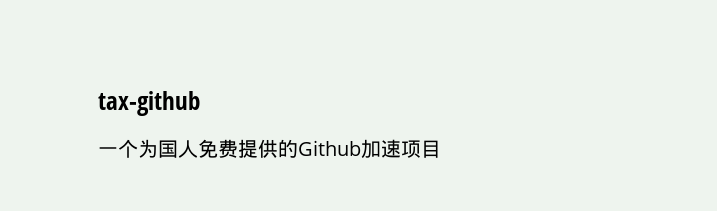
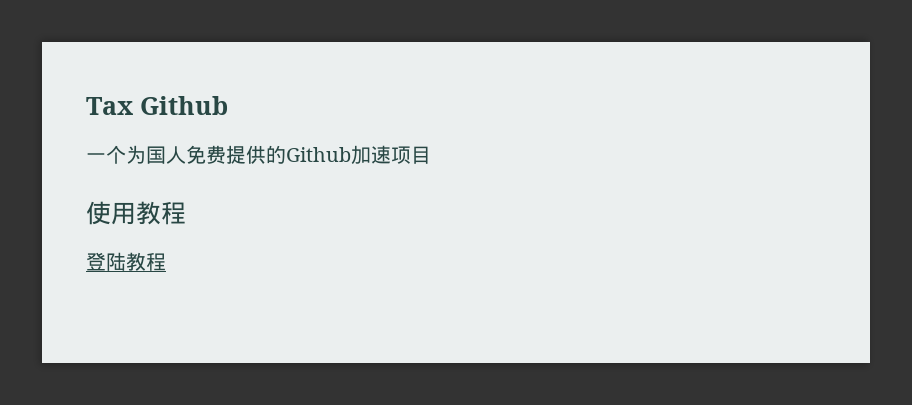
[98,91,200,116] tax-github -> [86,96,228,115] Tax Github
(441, 149) none -> [86,201,186,225] [86,252,166,271] // 使用教程 // 登陆教程

